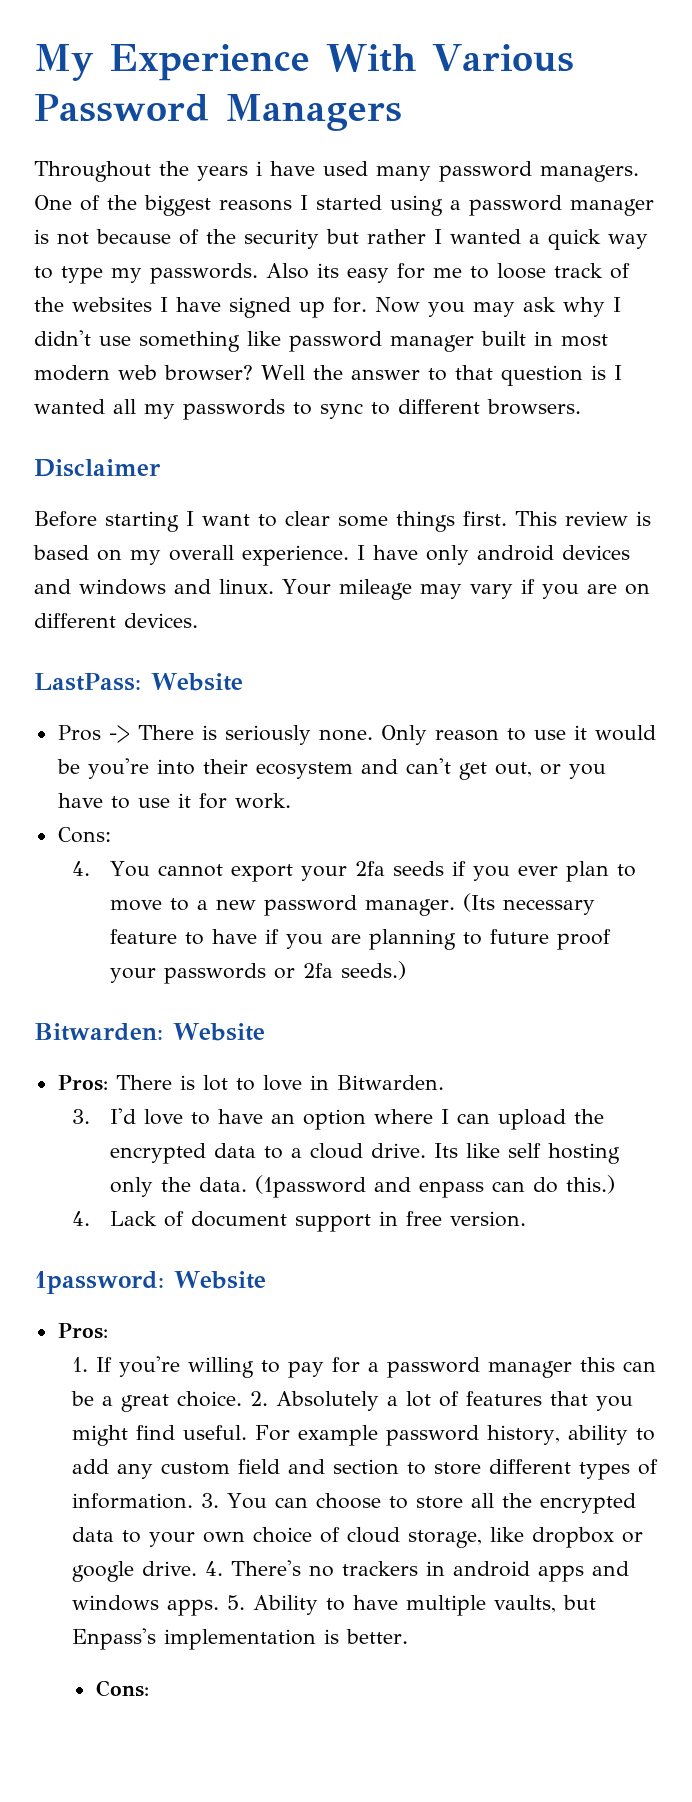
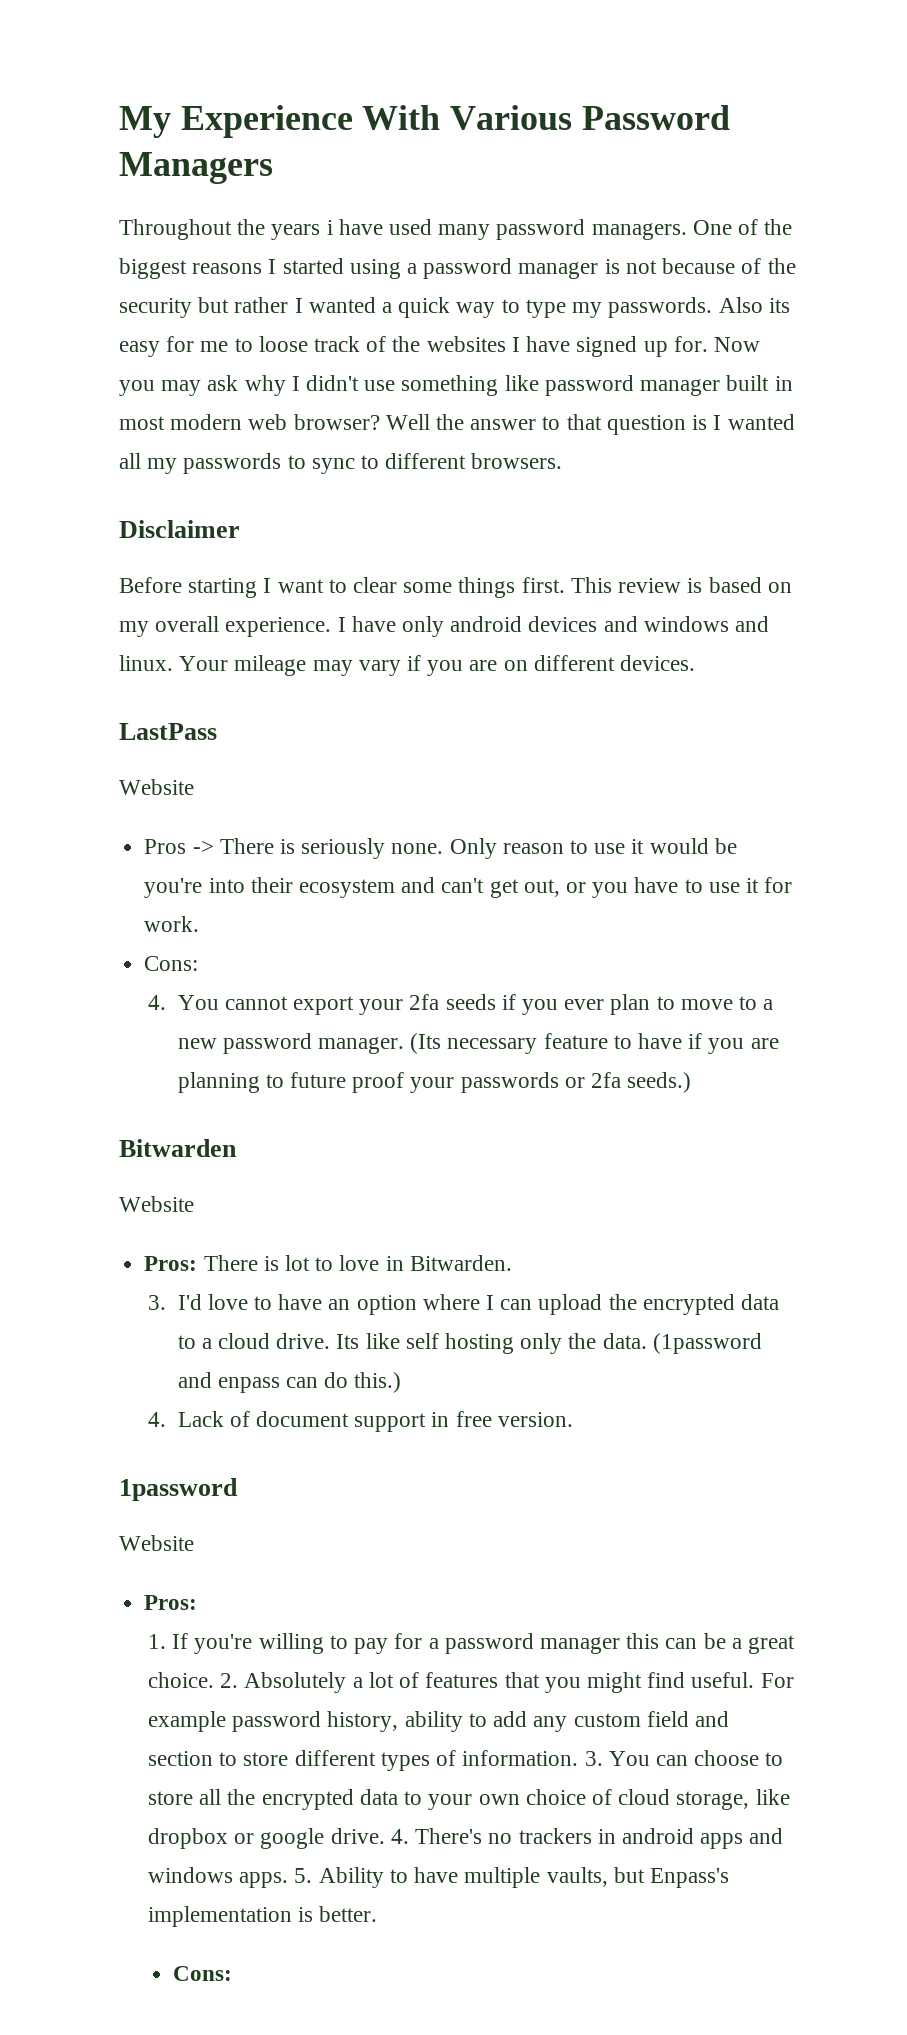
[34,673,141,691] LastPass: -> [119,723,217,740] LastPass //
[34,1023,163,1041] Bitwarden: -> [119,1139,237,1157] Bitwarden //
[34,1271,164,1294] 1password: -> [119,1478,238,1501] 1password //

